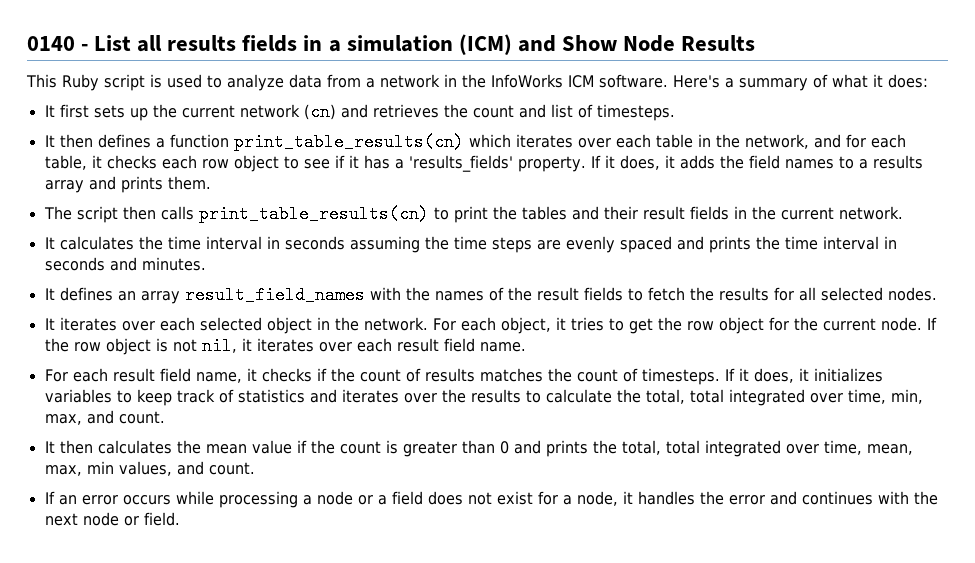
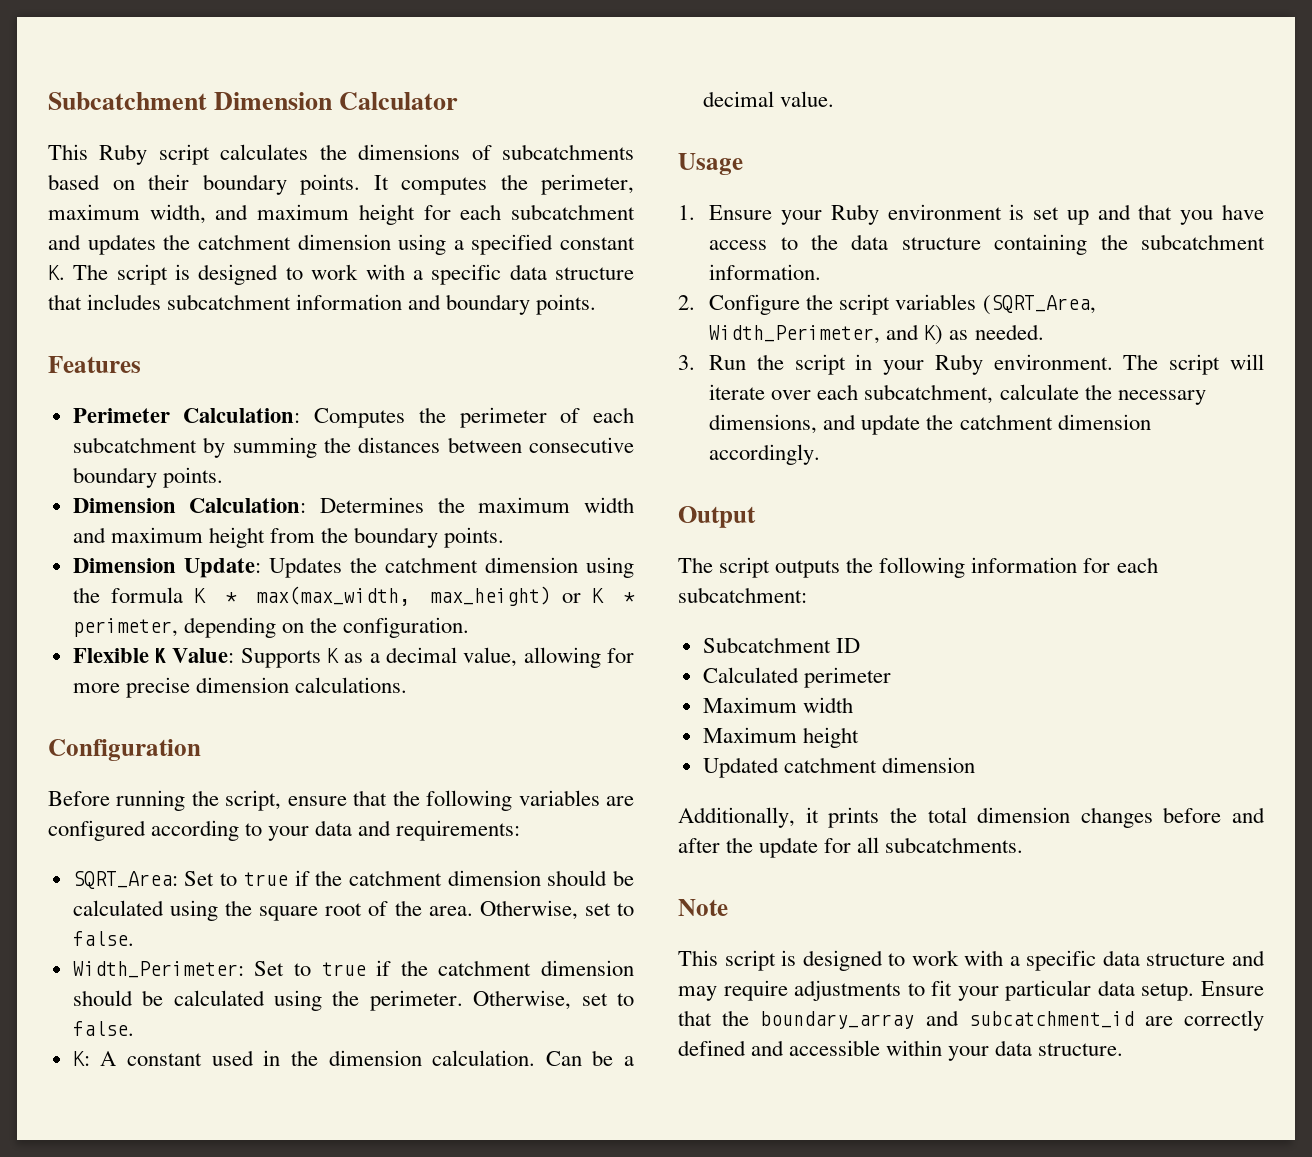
[27,34,755,55] [26,74,928,91] [44,103,675,121] [44,133,906,151] [44,155,923,172] [44,176,211,193] [43,205,903,223] [44,236,897,253] [44,257,206,271] [44,286,937,304] [44,317,937,334] [44,337,526,355] [44,368,883,385] [44,389,923,406] [44,410,165,425] [44,440,913,457] [44,461,255,476] [44,491,938,508] [44,512,180,526] 0140 - List all results fields in a simulation (ICM) and Show Node Results // This Ruby script is used to analyze data from a network in the InfoWorks ICM software. Here's a summary of what it does: // It first sets up the current network (cn) and retrieves the count and list of timesteps. // It then defines a function print_table_results(cn) which iterates over each table in the network, and for each table, it checks each row object to see if it has a 'results_fields' property. If it does, it adds the field names to a results array and prints them. // The script then calls print_table_results(cn) to print the tables and their result fields in the current network. // It calculates the time interval in seconds assuming the time steps are evenly spaced and prints the time interval in seconds and minutes. // It defines an array result_field_names with the names of the result fields to fetch the results for all selected nodes. // It iterates over each selected object in the network. For each object, it tries to get the row object for the current node. If the row object is not nil, it iterates over each result field name. // For each result field name, it checks if the count of results matches the count of timesteps. If it does, it initializes variables to keep track of statistics and iterates over the results to calculate the total, total integrated over time, min, max, and count. // It then calculates the mean value if the count is greater than 0 and prints the total, total integrated over time, mean, max, min values, and count. // If an error occurs while processing a node or a field does not exist for a node, it handles the error and continues with the next node or field. -> [48,92,459,110] [48,144,635,165] [48,174,634,195] [48,204,635,225] [48,234,635,255] [48,264,634,285] [48,294,597,315] [48,356,141,373] [72,407,634,428] [72,437,634,458] [72,467,223,488] [72,497,634,513] [72,527,505,548] [72,557,634,578] [72,586,635,606] [72,617,470,638] [72,647,634,668] [72,677,407,698] [48,739,201,761] [48,790,634,811] [48,820,521,841] [72,870,634,889] [72,900,634,921] [72,931,134,946] [72,960,635,978] [72,990,634,1011] [72,1021,134,1036] [72,1050,634,1066] [702,91,834,107] [678,153,743,175] [678,204,1264,225] [709,234,1265,255] [709,264,822,280] [678,294,1096,315] [709,324,1044,345] [678,354,1264,375] [709,384,1206,405] [709,414,1151,435] [709,444,821,465] [678,506,756,528] [678,557,1158,578] [678,587,807,603] [702,637,860,653] [702,667,891,688] [702,697,853,713] [702,727,859,748] [702,757,975,778] [678,807,1265,828] [678,837,1024,858] [678,899,728,916] [678,950,1265,971] [678,980,1264,1001] [678,1010,1264,1031] [678,1040,1124,1061] Subcatchment Dimension Calculator // This Ruby script calculates the dimensions of subcatchments based on their boundary points. It computes the perimeter, maximum width, and maximum height for each subcatchment and updates the catchment dimension using a specified constant K. The script is designed to work with a specific data structure that includes subcatchment information and boundary points. // Features // Perimeter Calculation: Computes the perimeter of each subcatchment by summing the distances between consecutive boundary points. // Dimension Calculation: Determines the maximum width and maximum height from the boundary points. // Dimension Update: Updates the catchment dimension using the formula K * max(max_width, max_height) or K * perimeter, depending on the configuration. // Flexible K Value: Supports K as a decimal value, allowing for more precise dimension calculations. // Configuration // Before running the script, ensure that the following variables are configured according to your data and requirements: // SQRT_Area: Set to true if the catchment dimension should be calculated using the square root of the area. Otherwise, set to false. // Width_Perimeter: Set to true if the catchment dimension should be calculated using the perimeter. Otherwise, set to false. // K: A constant used in the dimension calculation. Can be a decimal value. // Usage // 1. Ensure your Ruby environment is set up and that you have access to the data structure containing the subcatchment information. // 2. Configure the script variables (SQRT_Area, Width_Perimeter, and K) as needed. // 3. Run the script in your Ruby environment. The script will iterate over each subcatchment, calculate the necessary dimensions, and update the catchment dimension accordingly. // Output // The script outputs the following information for each subcatchment: // Subcatchment ID // Calculated perimeter // Maximum width // Maximum height // Updated catchment dimension // Additionally, it prints the total dimension changes before and after the update for all subcatchments. // Note // This script is designed to work with a specific data structure and may require adjustments to fit your particular data setup. Ensure that the boundary_array and subcatchment_id are correctly defined and accessible within your data structure.

